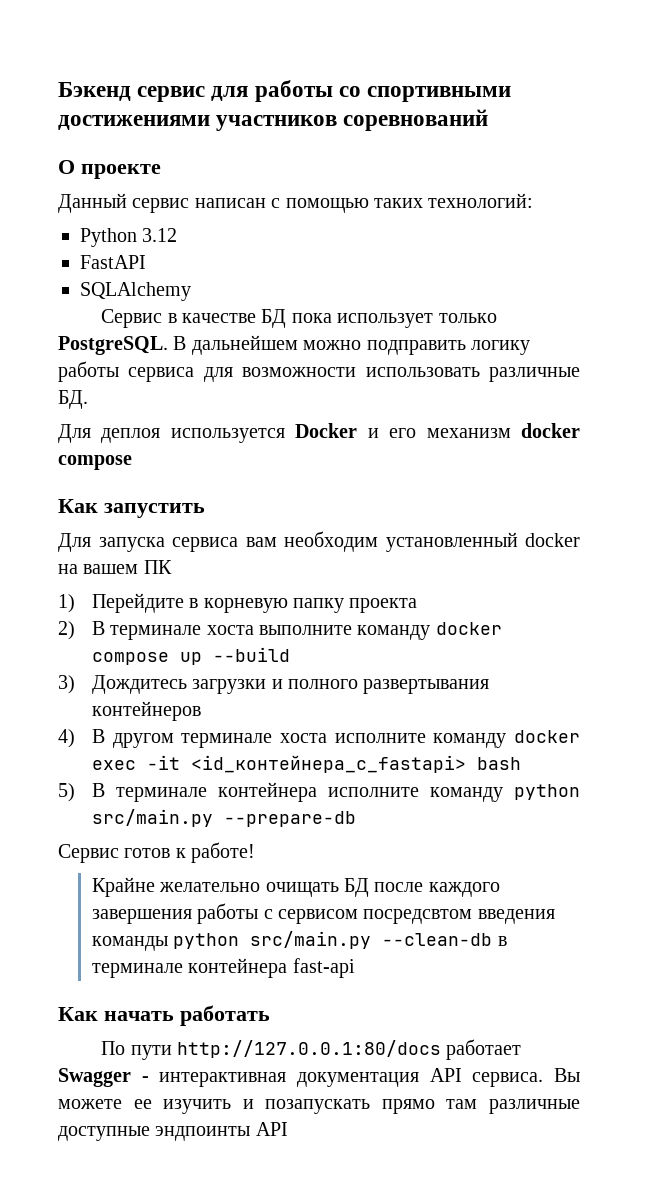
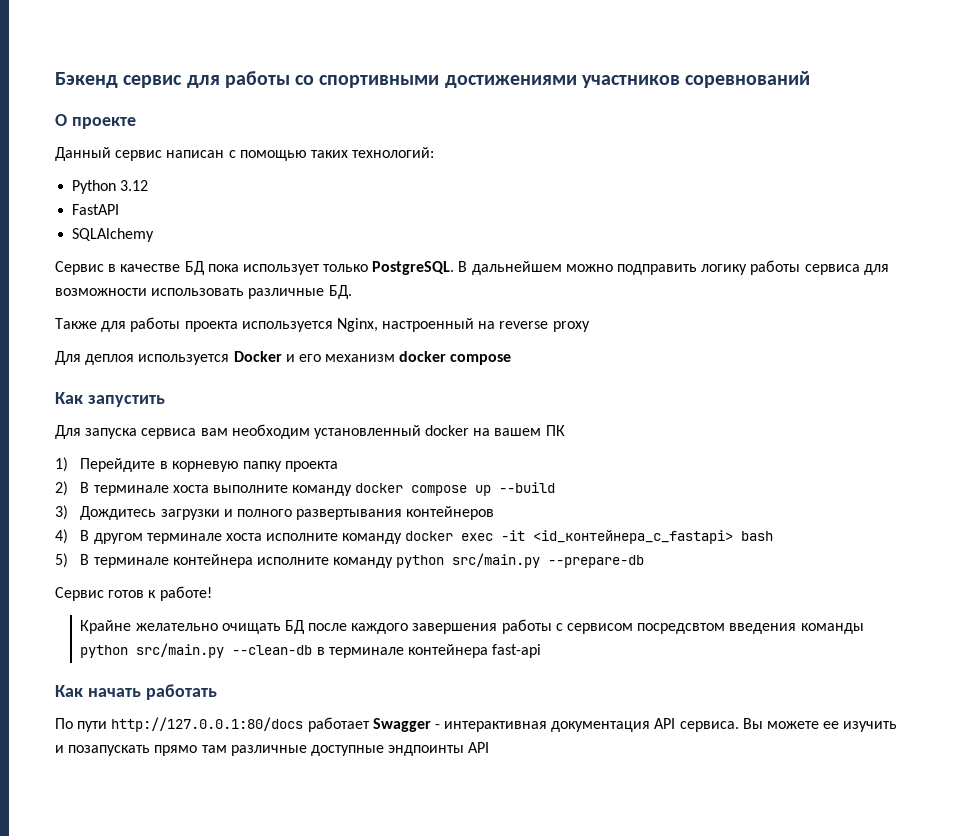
(88, 399) none -> [55,317,590,332] // Также для работы проекта используется Nginx, настроенный на reverse proxy

